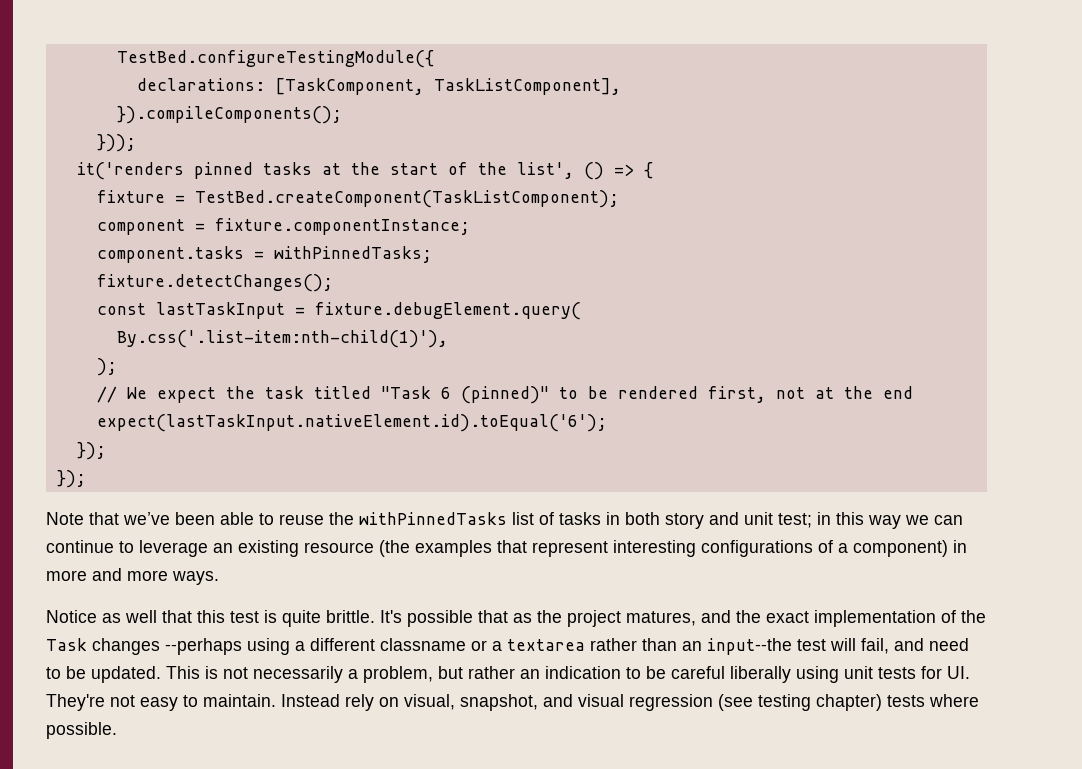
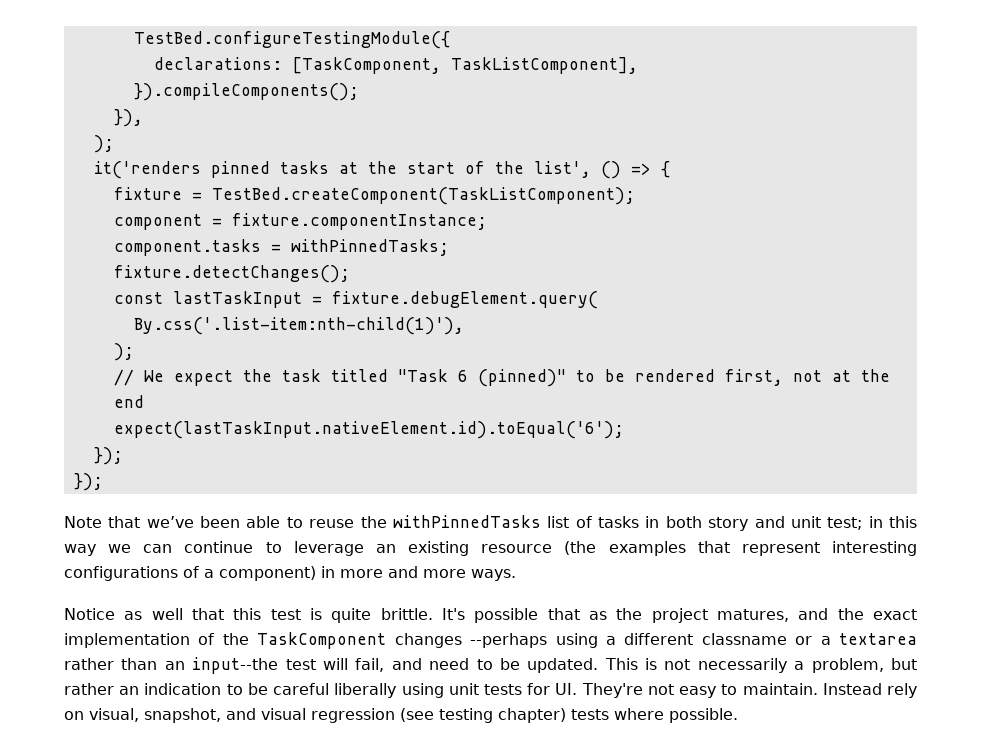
[96,134,136,152] })); -> [113,109,143,127] [93,135,114,153] }), // );
[46,638,87,651] Task -> [257,632,387,649] TaskComponent

